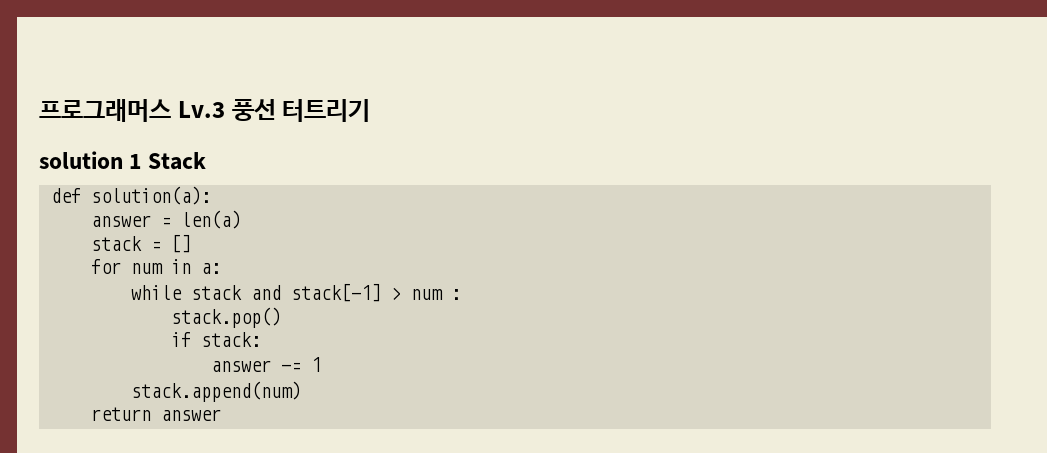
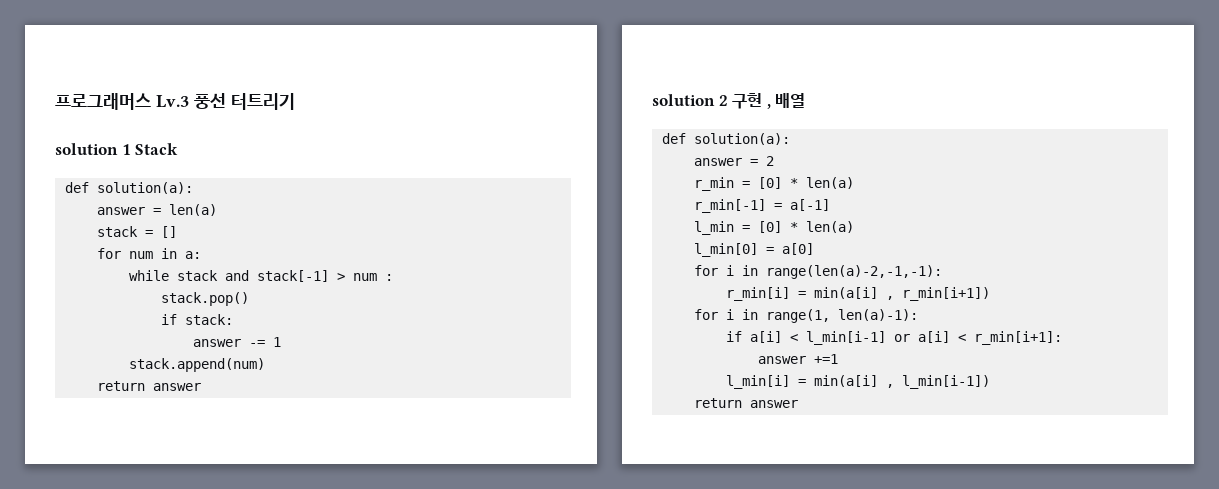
(221, 415) none -> [652,93,806,109] [661,133,790,145] [693,156,774,166] [693,177,854,191] [693,199,830,213] [693,221,854,235] [693,243,814,257] [693,265,942,279] [725,287,990,301] [693,309,918,323] [725,331,1062,345] [757,354,838,364] [725,375,990,389] [693,398,798,408] // solution 2 구현 , 배열 // def solution(a): // answer = 2 // r_min = [0] * len(a) // r_min[-1] = a[-1] // l_min = [0] * len(a) // l_min[0] = a[0] // for i in range(len(a)-2,-1,-1): // r_min[i] = min(a[i] , r_min[i+1]) // for i in range(1, len(a)-1): // if a[i] < l_min[i-1] or a[i] < r_min[i+1]: // answer +=1 // l_min[i] = min(a[i] , l_min[i-1]) // return answer

